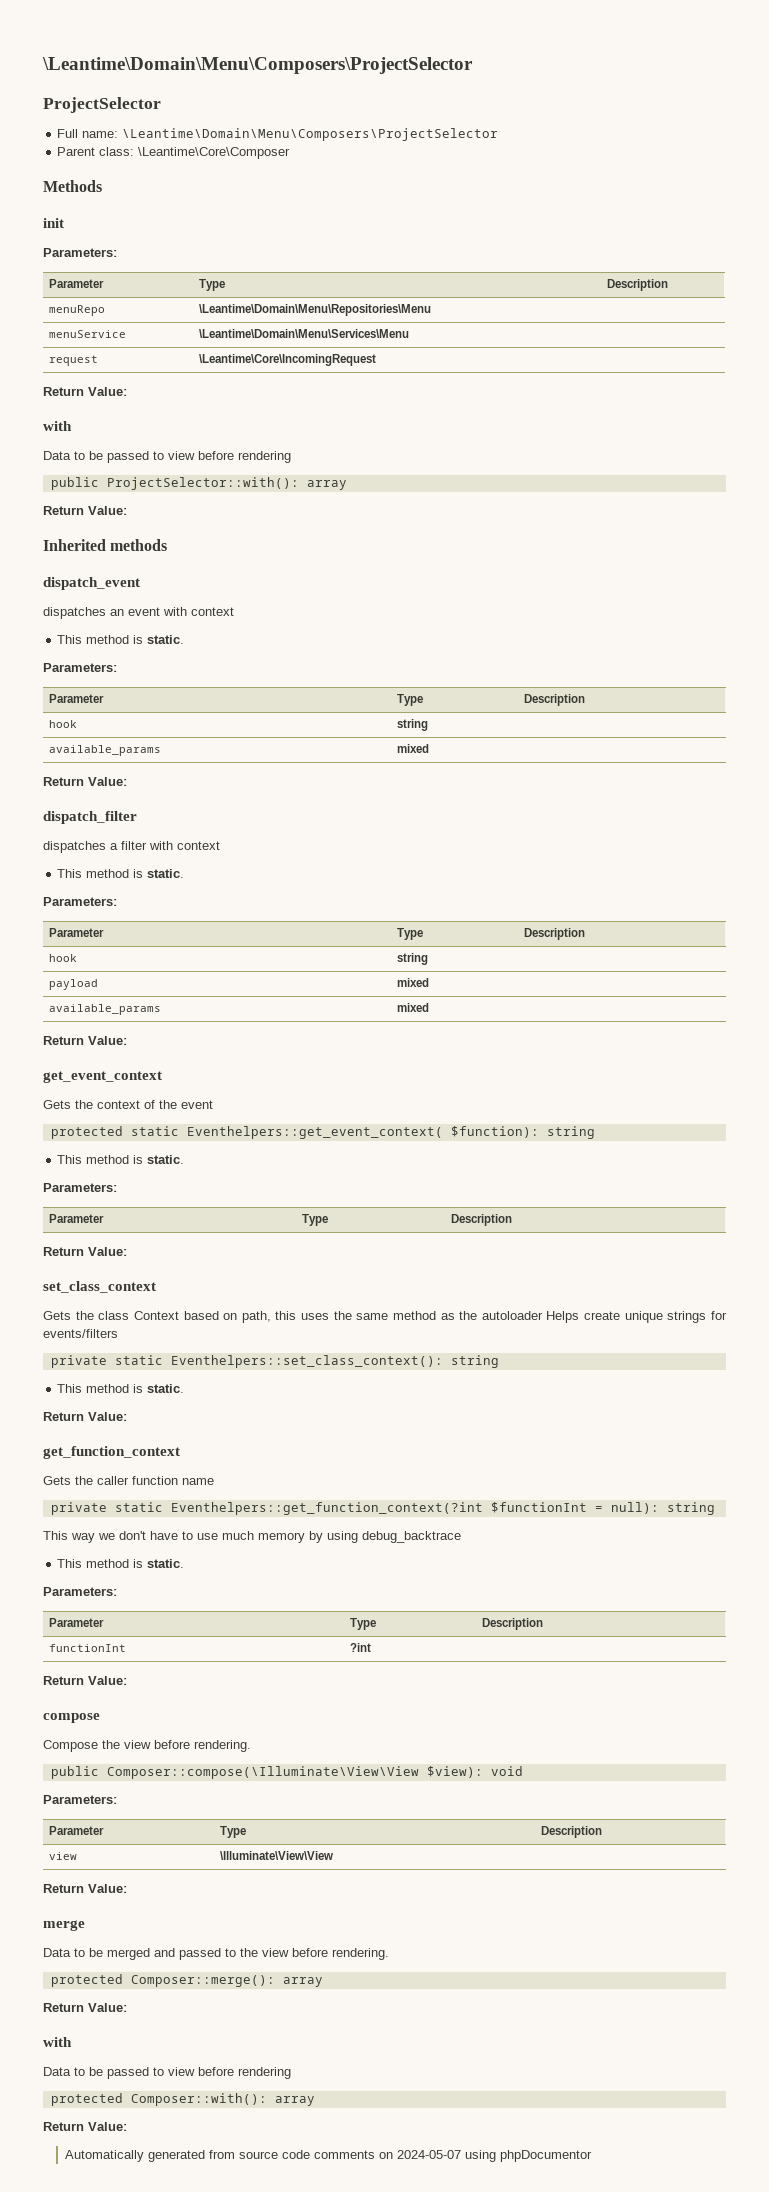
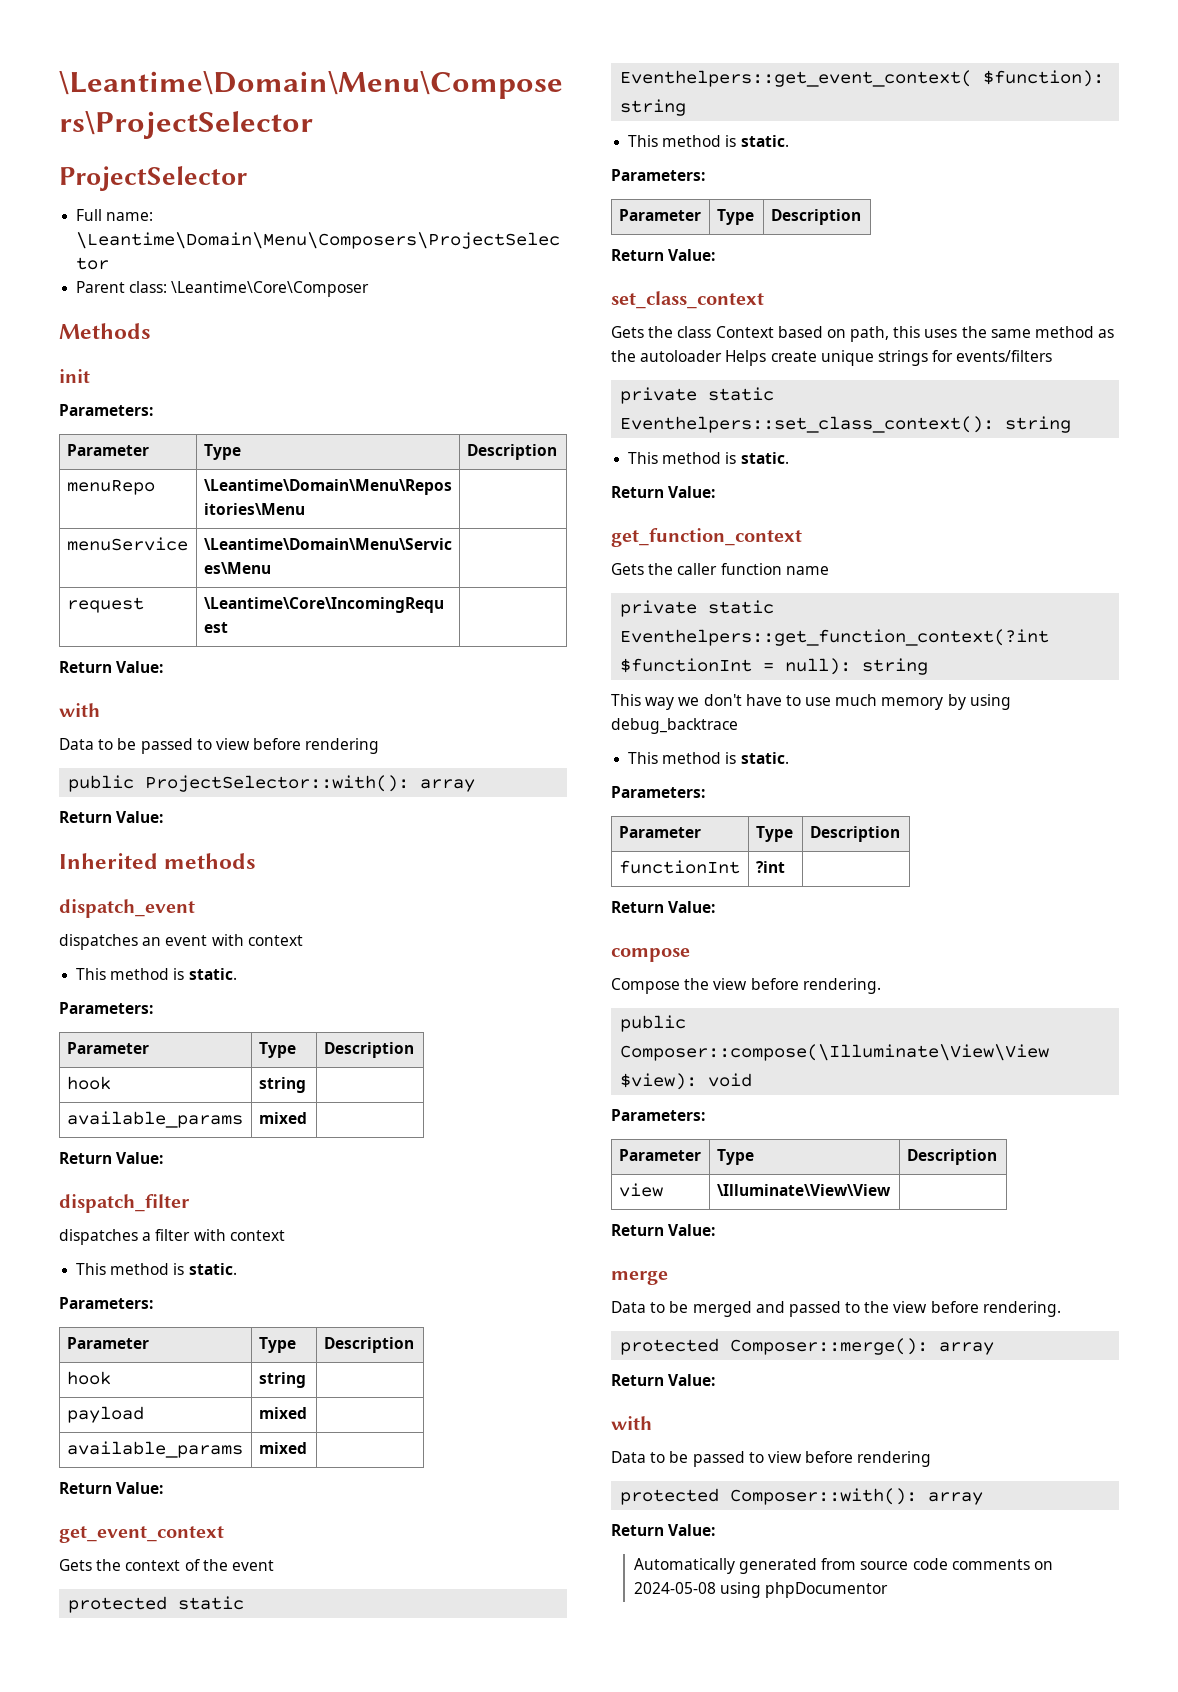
[396,2150,461,2159] 2024-05-07 -> [633,1582,716,1594] 2024-05-08

